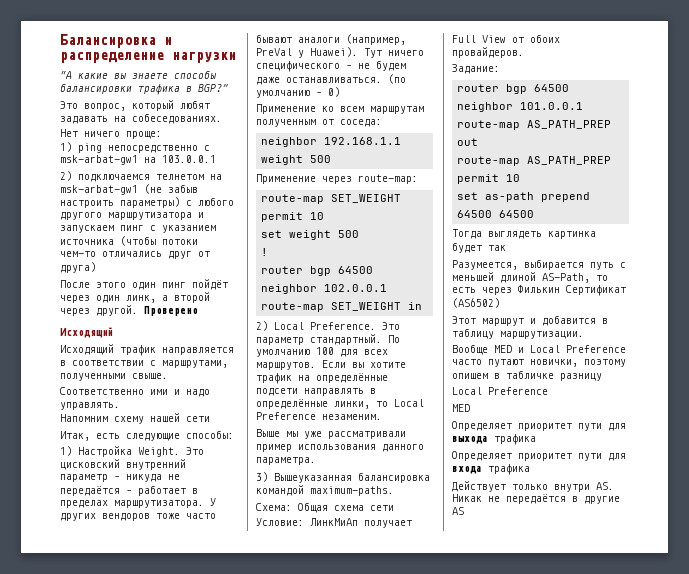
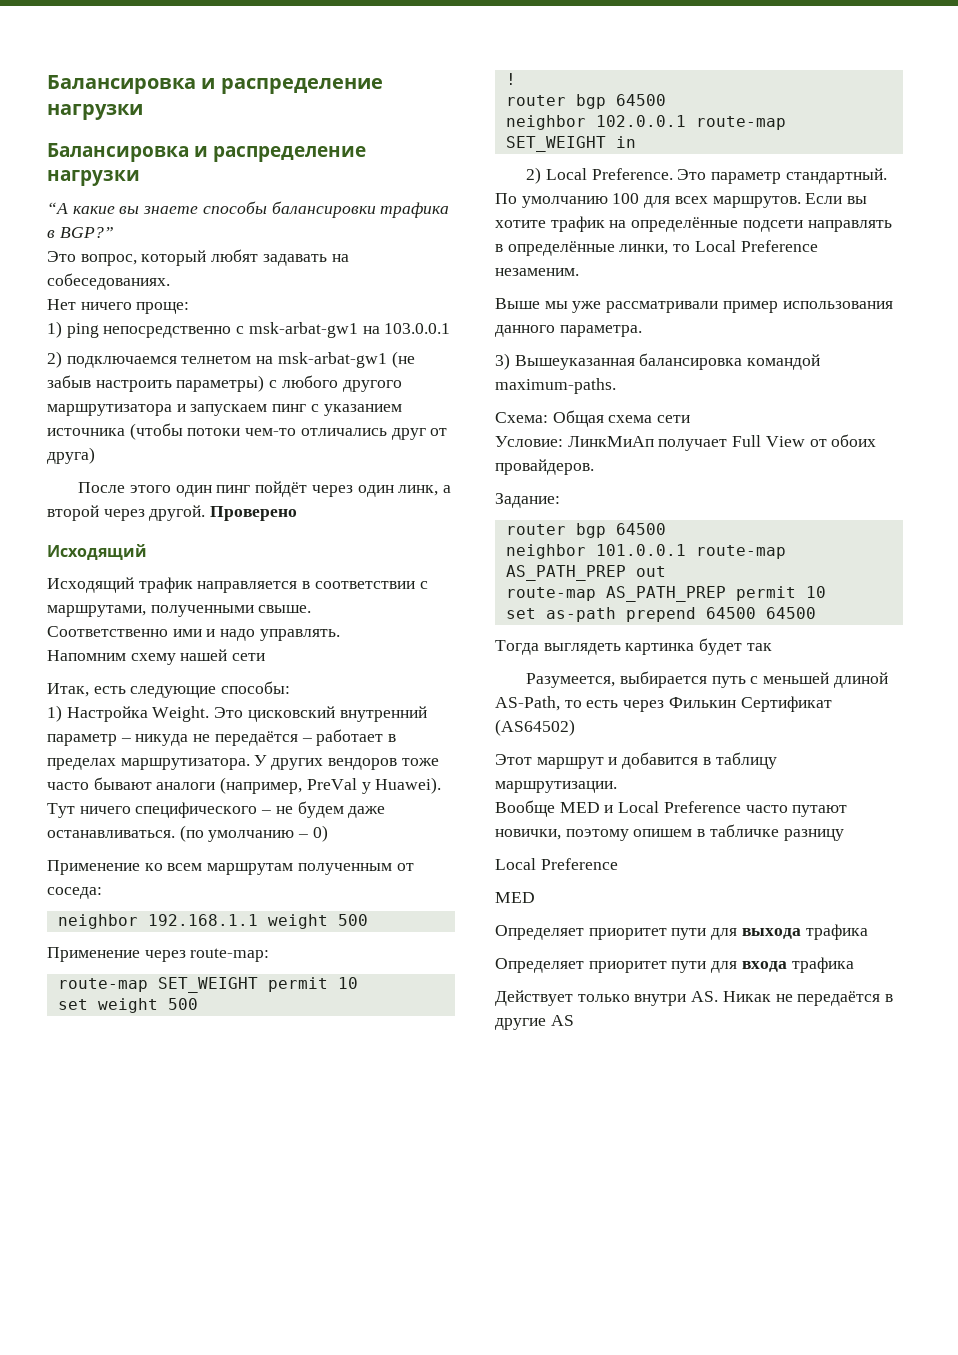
[60,34,172,48] [60,52,236,63] Балансировка и распределение нагрузки -> [47,75,383,94] [47,104,143,120] [47,143,366,162] [47,170,140,186] Балансировка и распределение нагрузки // Балансировка и распределение нагрузки
[452,298,500,308] (AS6502) -> [495,719,575,736] (AS64502)

